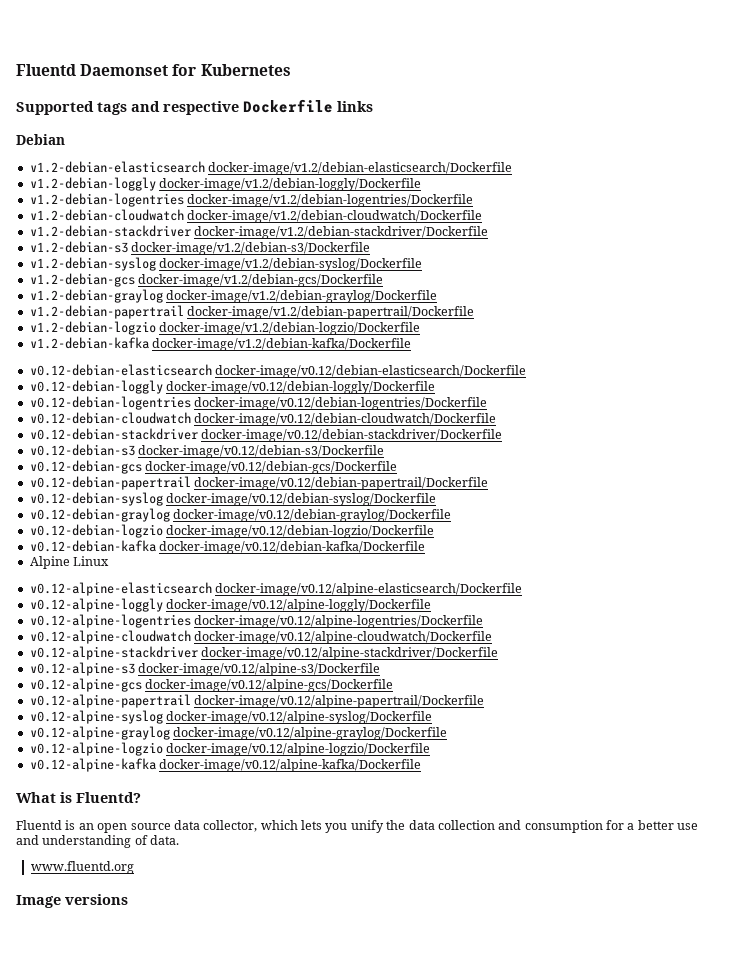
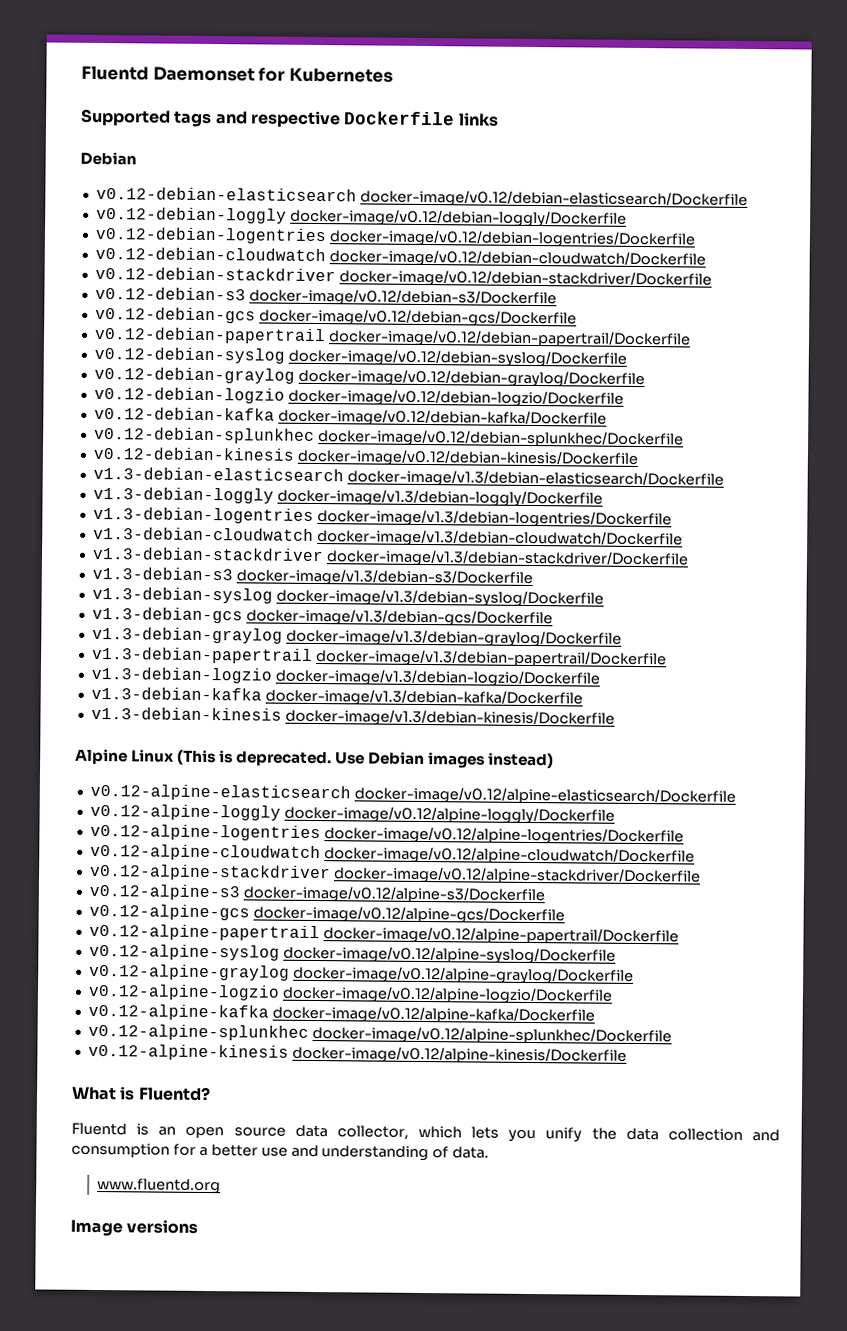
[29,161,513,175] [29,177,422,191] [29,193,474,207] [29,209,483,223] [29,225,489,239] [29,241,371,255] [29,257,423,271] [29,273,384,287] [29,289,438,303] [29,305,475,319] [29,321,421,335] [29,337,412,351] // v1.2-debian-elasticsearch docker-image/v1.2/debian-elasticsearch/Dockerfile // v1.2-debian-loggly docker-image/v1.2/debian-loggly/Dockerfile // v1.2-debian-logentries docker-image/v1.2/debian-logentries/Dockerfile // v1.2-debian-cloudwatch docker-image/v1.2/debian-cloudwatch/Dockerfile // v1.2-debian-stackdriver docker-image/v1.2/debian-stackdriver/Dockerfile // v1.2-debian-s3 docker-image/v1.2/debian-s3/Dockerfile // v1.2-debian-syslog docker-image/v1.2/debian-syslog/Dockerfile // v1.2-debian-gcs docker-image/v1.2/debian-gcs/Dockerfile // v1.2-debian-graylog docker-image/v1.2/debian-graylog/Dockerfile // v1.2-debian-papertrail docker-image/v1.2/debian-papertrail/Dockerfile // v1.2-debian-logzio docker-image/v1.2/debian-logzio/Dockerfile // v1.2-debian-kafka docker-image/v1.2/debian-kafka/Dockerfile -> (137, 158) none
[29,556,110,569] Alpine Linux -> [93,426,684,449] [92,446,638,468] [92,466,724,489] [92,486,603,508] [92,506,672,529] [92,526,683,549] [91,546,689,569] [91,566,533,588] [91,586,604,608] [91,606,553,628] [91,626,622,648] [91,646,667,669] [90,666,600,688] [90,686,583,708] [90,706,615,728] [75,748,555,769] v0.12-debian-splunkhec docker-image/v0.12/debian-splunkhec/Dockerfile // v0.12-debian-kinesis docker-image/v0.12/debian-kinesis/Dockerfile // v1.3-debian-elasticsearch docker-image/v1.3/debian-elasticsearch/Dockerfile // v1.3-debian-loggly docker-image/v1.3/debian-loggly/Dockerfile // v1.3-debian-logentries docker-image/v1.3/debian-logentries/Dockerfile // v1.3-debian-cloudwatch docker-image/v1.3/debian-cloudwatch/Dockerfile // v1.3-debian-stackdriver docker-image/v1.3/debian-stackdriver/Dockerfile // v1.3-debian-s3 docker-image/v1.3/debian-s3/Dockerfile // v1.3-debian-syslog docker-image/v1.3/debian-syslog/Dockerfile // v1.3-debian-gcs docker-image/v1.3/debian-gcs/Dockerfile // v1.3-debian-graylog docker-image/v1.3/debian-graylog/Dockerfile // v1.3-debian-papertrail docker-image/v1.3/debian-papertrail/Dockerfile // v1.3-debian-logzio docker-image/v1.3/debian-logzio/Dockerfile // v1.3-debian-kafka docker-image/v1.3/debian-kafka/Dockerfile // v1.3-debian-kinesis docker-image/v1.3/debian-kinesis/Dockerfile // Alpine Linux (This is deprecated. Use Debian images instead)
(422, 765) none -> [87,1023,672,1046] [87,1043,627,1065] // v0.12-alpine-splunkhec docker-image/v0.12/alpine-splunkhec/Dockerfile // v0.12-alpine-kinesis docker-image/v0.12/alpine-kinesis/Dockerfile

